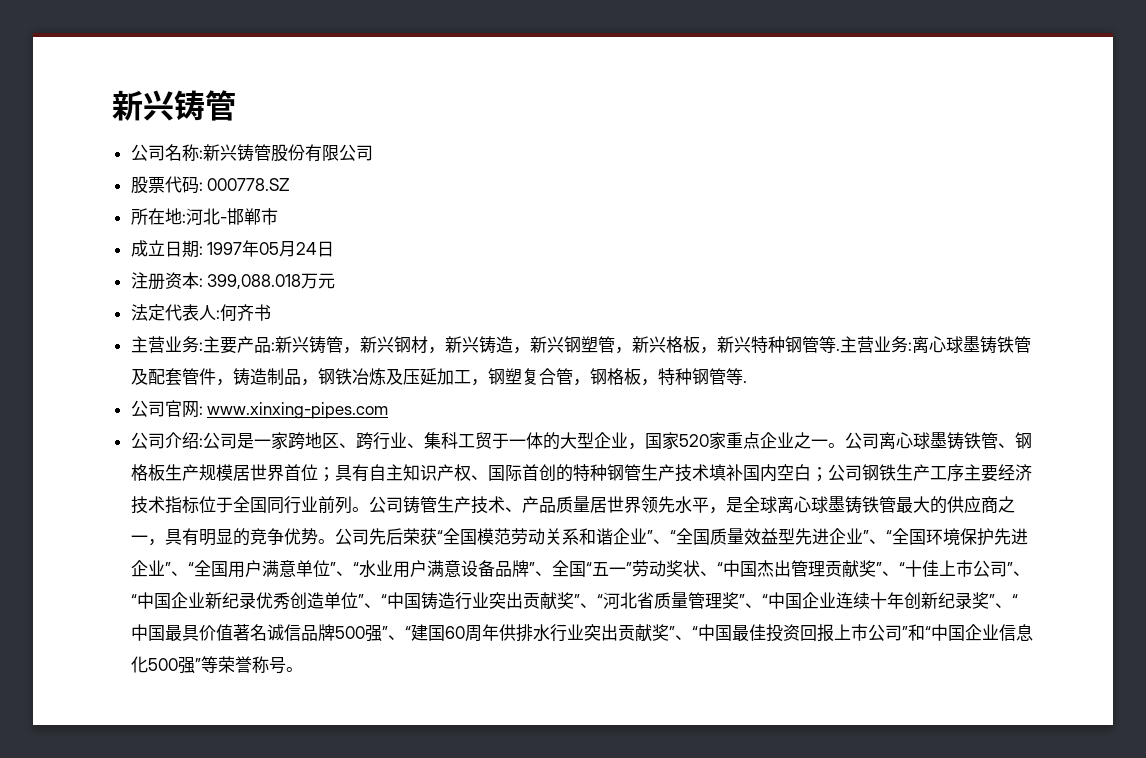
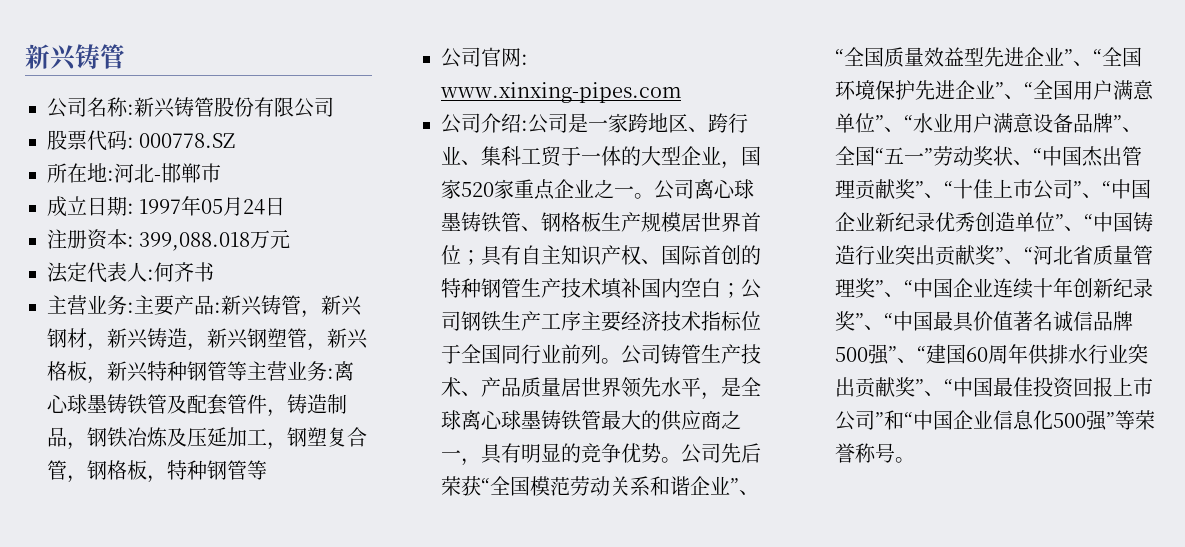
[835,348,840,351] . -> (247, 371) none
[742,380,747,383] . -> (267, 470) none

